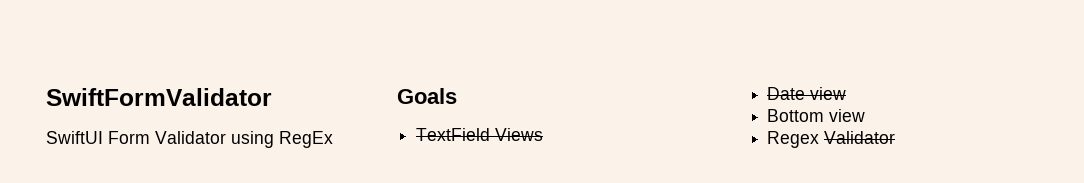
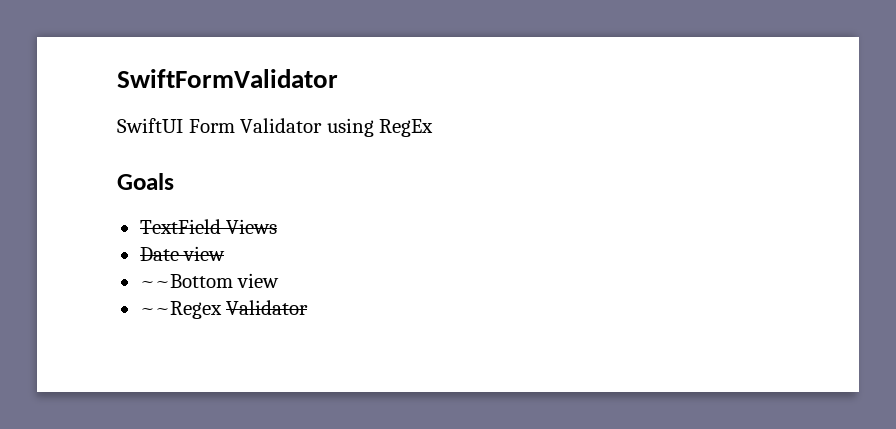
[767,109,866,122] [767,131,820,148] Bottom view // Regex -> [139,273,280,288] [139,301,222,319] ~~Bottom view // ~~Regex

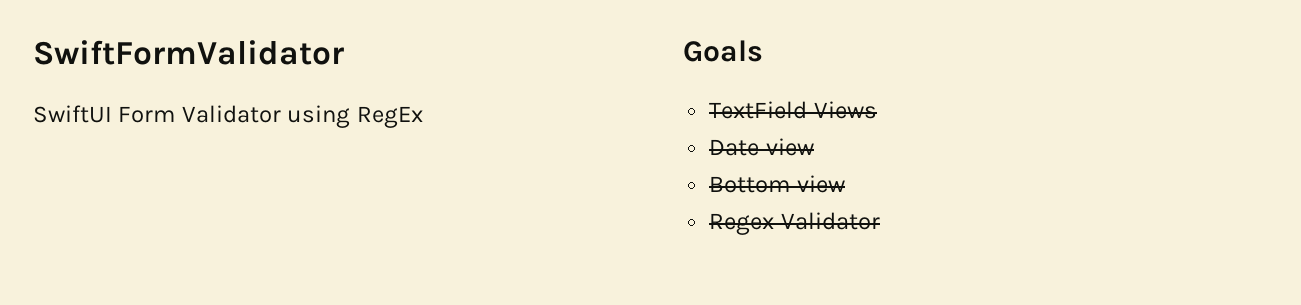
[139,273,280,288] [139,301,222,319] ~~Bottom view // ~~Regex -> [709,175,845,193] [709,213,775,235] Bottom view // Regex

